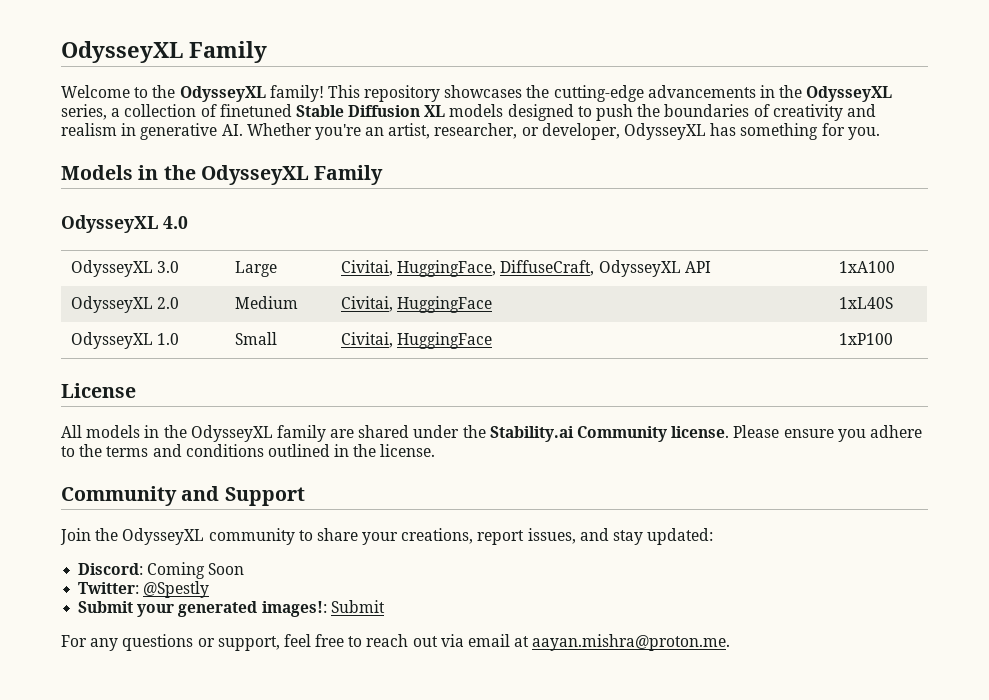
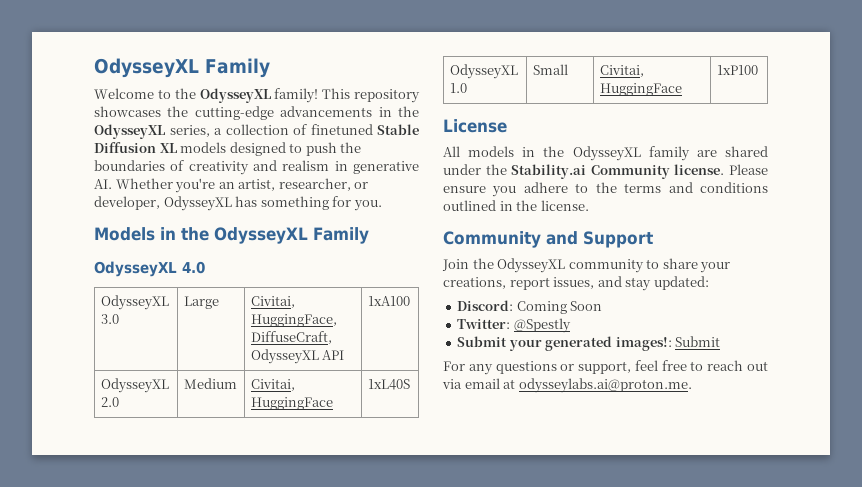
[532,634,731,651] aayan.mishra@proton.me. -> [518,378,692,393] odysseylabs.ai@proton.me.

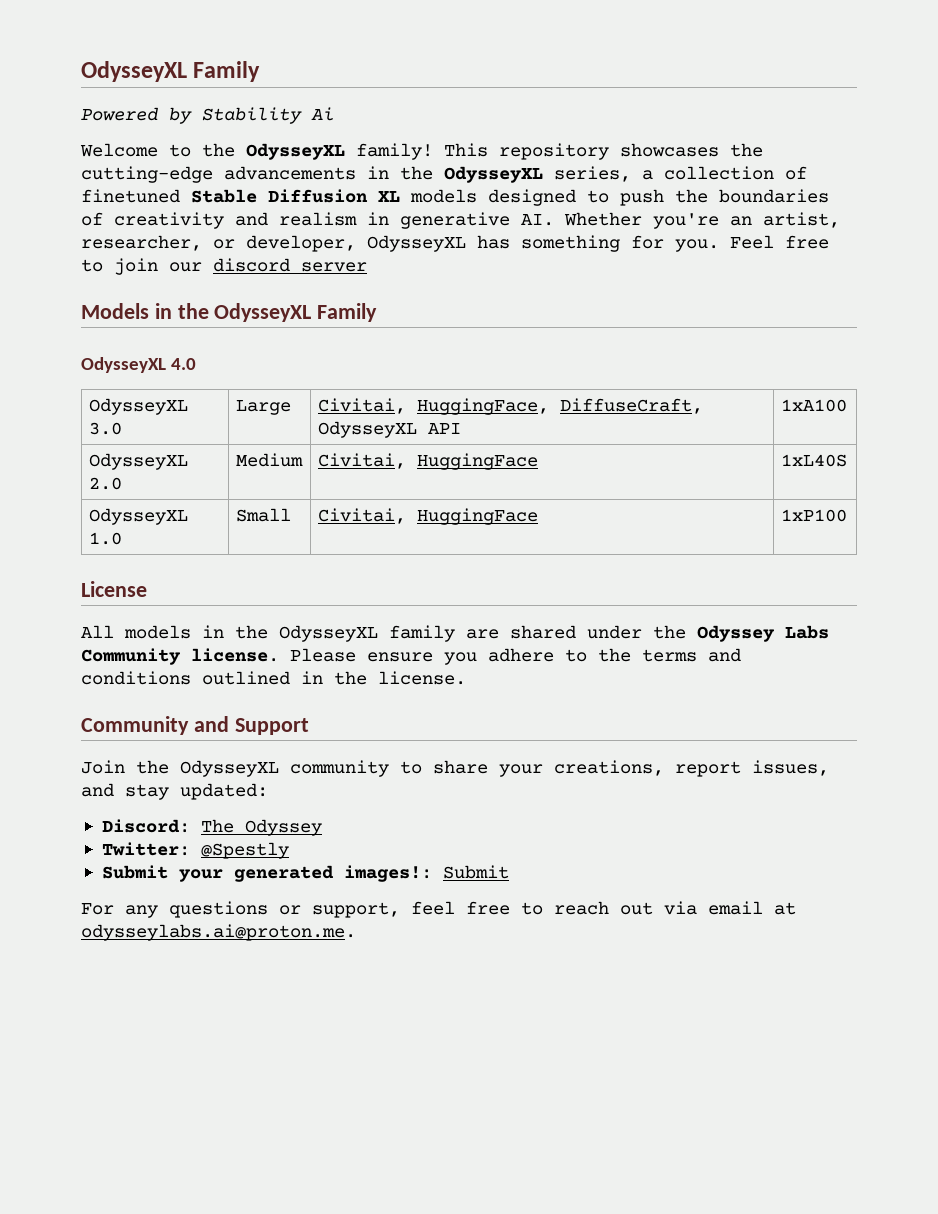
[94,58,270,78] OdysseyXL Family -> [81,61,261,82] [81,107,334,124] OdysseyXL Family // Powered by Stability Ai
(382, 205) none -> [730,235,829,249] [81,258,367,275] Feel free to join our discord server
[511,164,587,179] Stability.ai -> [697,625,829,642] Odyssey Labs
[516,301,603,314] Coming Soon -> [200,819,322,836] The Odyssey

